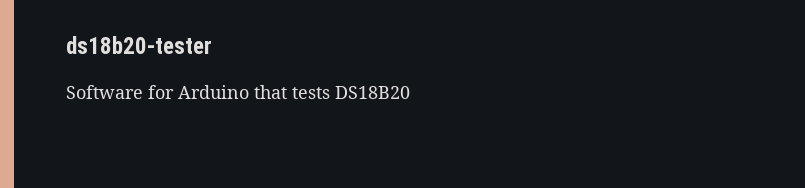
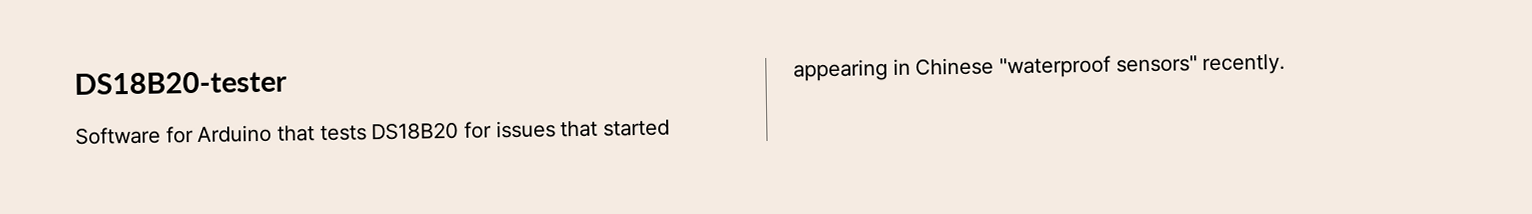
[66,36,212,54] ds18b20-tester -> [74,70,287,95] DS18B20-tester
(410, 92) none -> [464,119,671,139] [793,53,1286,82] for issues that started appearing in Chinese "waterproof sensors" recently.

